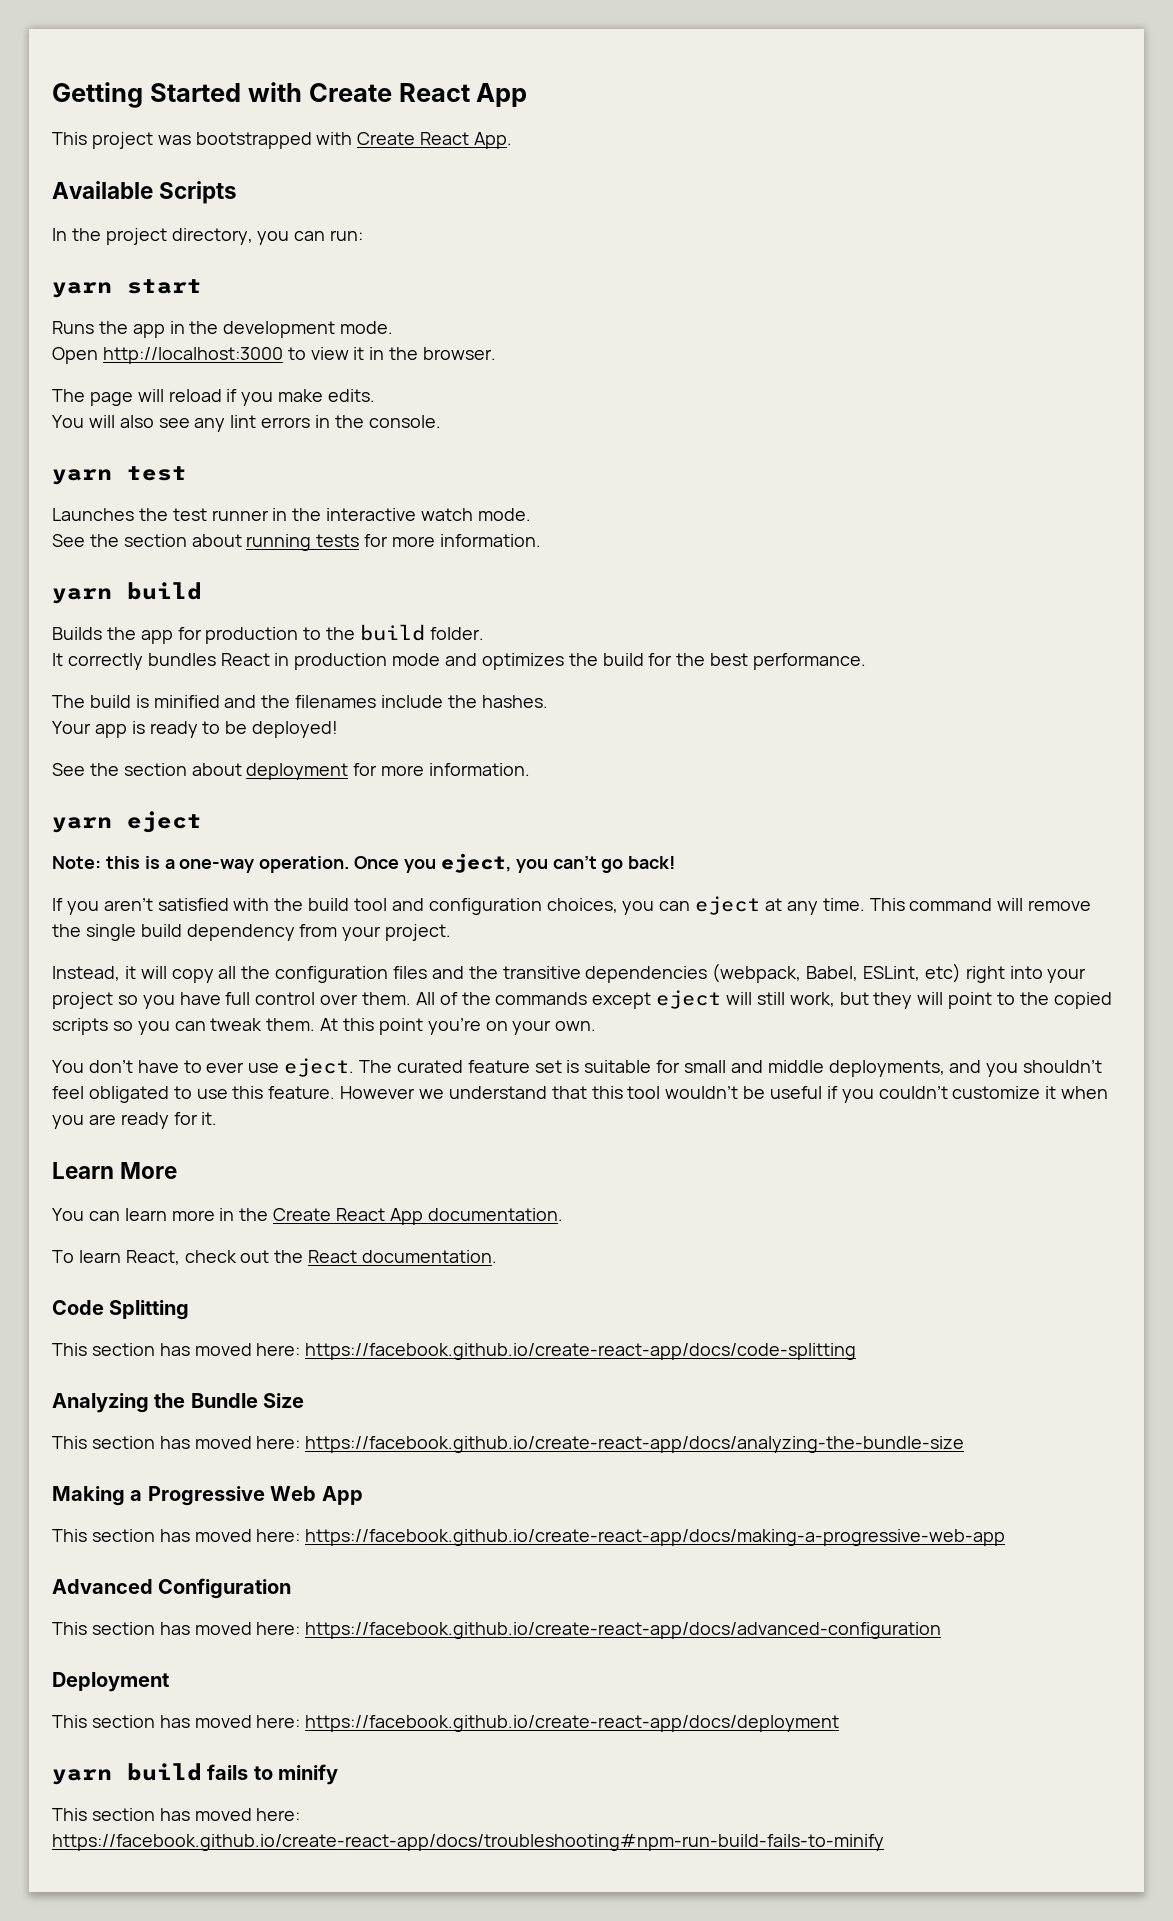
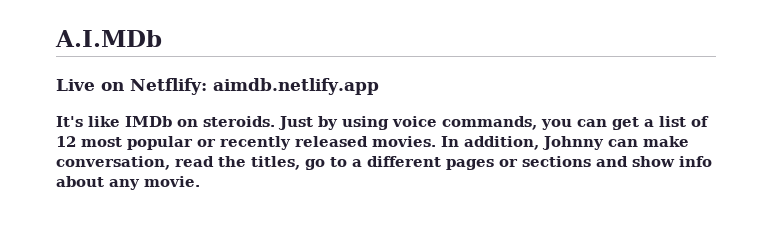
[52,82,528,108] [52,132,513,149] [52,181,238,204] [52,228,364,245] [52,279,202,298] [52,321,394,338] [52,347,497,364] [52,389,376,406] [52,415,441,432] [52,466,187,485] [52,508,531,521] [52,534,541,551] [52,582,202,604] [52,624,484,644] [52,653,867,670] [52,695,548,708] [52,721,339,738] [52,763,531,780] [52,811,202,833] [52,853,676,873] [52,896,1092,915] [52,924,452,941] [52,963,1087,983] [52,990,1112,1009] [52,1018,597,1035] [52,1058,1103,1077] [52,1086,1109,1103] [52,1112,218,1129] [52,1162,178,1179] [52,1208,563,1225] [52,1250,498,1265] [52,1300,190,1320] [52,1343,857,1360] [52,1393,305,1413] [52,1436,965,1453] [52,1486,363,1506] [52,1529,1006,1546] [52,1578,292,1599] [52,1622,942,1639] [52,1672,169,1692] [52,1715,840,1732] [52,1763,339,1785] [52,1808,301,1821] [52,1834,884,1851] Getting Started with Create React App // This project was bootstrapped with Create React App. // Available Scripts // In the project directory, you can run: // yarn start // Runs the app in the development mode. // Open http://localhost:3000 to view it in the browser. // The page will reload if you make edits. // You will also see any lint errors in the console. // yarn test // Launches the test runner in the interactive watch mode. // See the section about running tests for more information. // yarn build // Builds the app for production to the build folder. // It correctly bundles React in production mode and optimizes the build for the best performance. // The build is minified and the filenames include the hashes. // Your app is ready to be deployed! // See the section about deployment for more information. // yarn eject // Note: this is a one-way operation. Once you eject, you can’t go back! // If you aren’t satisfied with the build tool and configuration choices, you can eject at any time. This command will remove the single build dependency from your project. // Instead, it will copy all the configuration files and the transitive dependencies (webpack, Babel, ESLint, etc) right into your project so you have full control over them. All of the commands except eject will still work, but they will point to the copied scripts so you can tweak them. At this point you’re on your own. // You don’t have to ever use eject. The curated feature set is suitable for small and middle deployments, and you shouldn’t feel obligated to use this feature. However we understand that this tool wouldn’t be useful if you couldn’t customize it when you are ready for it. // Learn More // You can learn more in the Create React App documentation. // To learn React, check out the React documentation. // Code Splitting // This section has moved here: https://facebook.github.io/create-react-app/docs/code-splitting // Analyzing the Bundle Size // This section has moved here: https://facebook.github.io/create-react-app/docs/analyzing-the-bundle-size // Making a Progressive Web App // This section has moved here: https://facebook.github.io/create-react-app/docs/making-a-progressive-web-app // Advanced Configuration // This section has moved here: https://facebook.github.io/create-react-app/docs/advanced-configuration // Deployment // This section has moved here: https://facebook.github.io/create-react-app/docs/deployment // yarn build fails to minify // This section has moved here: https://facebook.github.io/create-react-app/docs/troubleshooting#npm-run-build-fails-to-minify -> [55,30,162,47] [56,78,379,95] [56,116,709,130] [56,136,689,150] [56,156,712,170] [56,176,200,190] A.I.MDb // Live on Netflify: aimdb.netlify.app // It's like IMDb on steroids. Just by using voice commands, you can get a list of 12 most popular or recently released movies. In addition, Johnny can make conversation, read the titles, go to a different pages or sections and show info about any movie.

